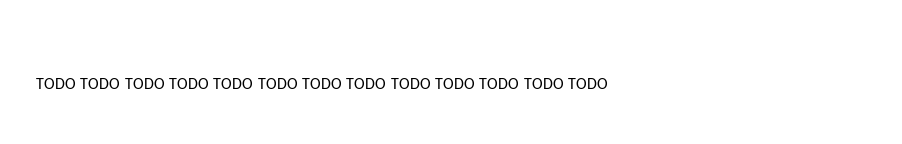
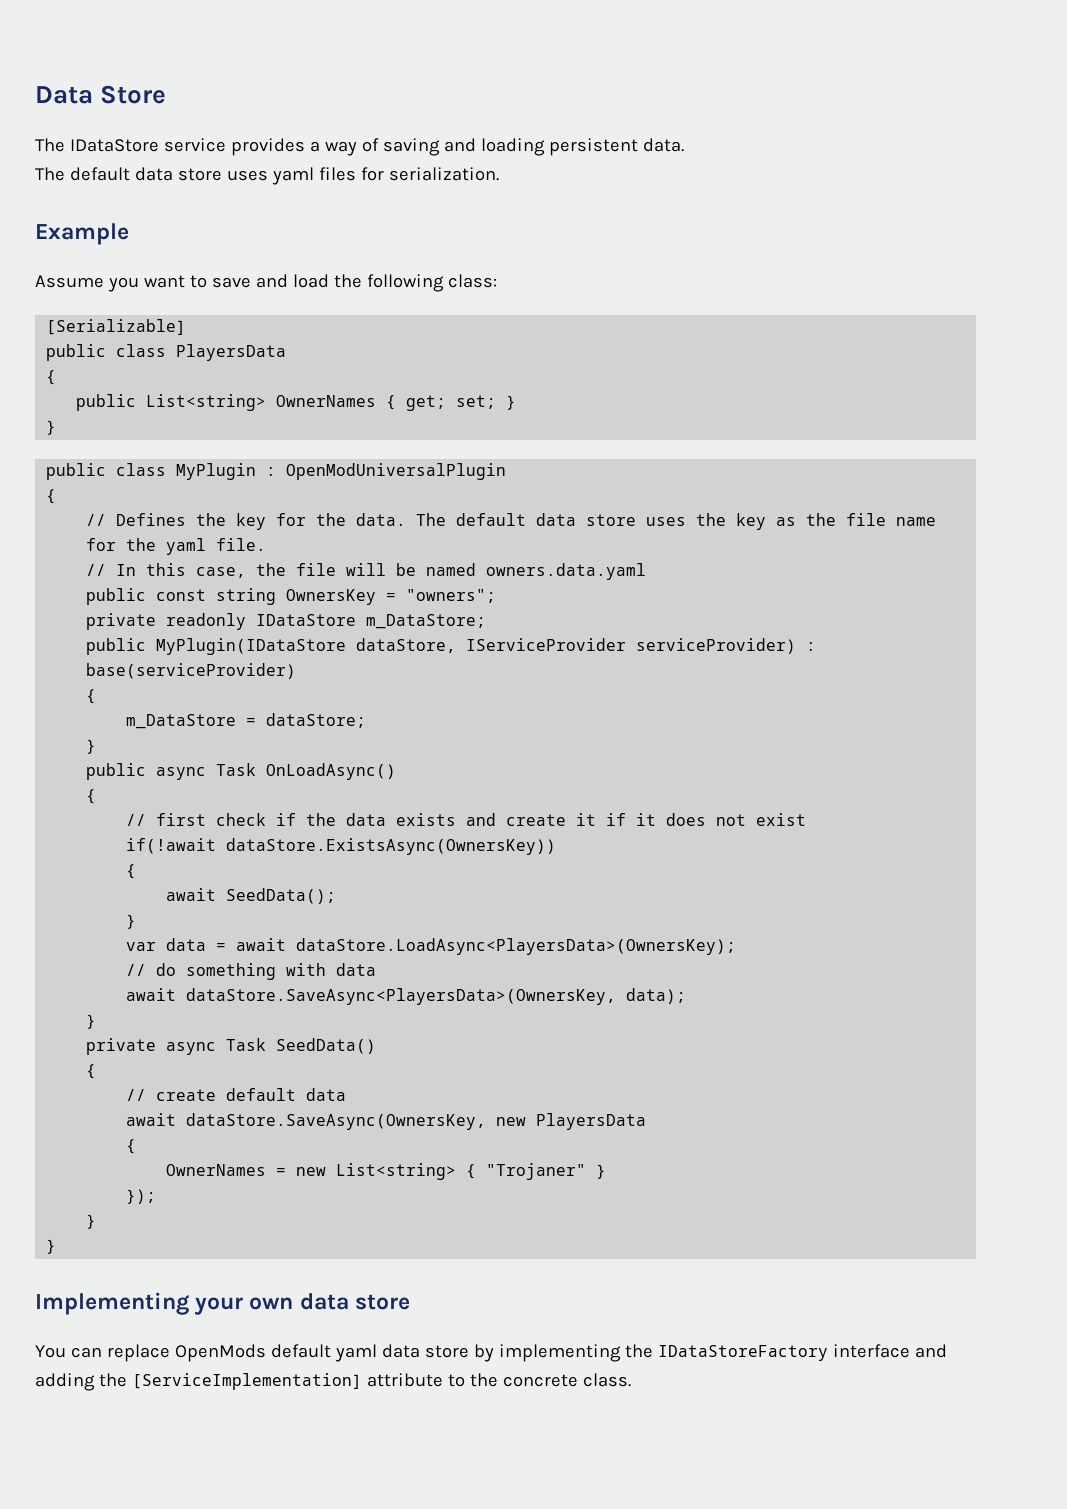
[36,78,608,89] TODO TODO TODO TODO TODO TODO TODO TODO TODO TODO TODO TODO TODO -> [35,85,167,104] [35,138,684,156] [35,167,499,185] [35,223,129,245] [35,274,497,292] [46,319,187,335] [46,344,287,361] [46,370,57,385] [76,394,517,411] [46,420,57,435] [46,463,507,480] [46,489,57,504] [86,513,937,530] [86,538,267,555] [86,563,647,580] [86,588,497,605] [86,613,487,630] [86,638,817,655] [86,663,297,679] [86,689,97,704] [126,713,367,729] [86,739,97,754] [86,763,397,780] [86,789,97,804] [126,813,807,826] [126,838,557,855] [126,864,137,879] [166,888,337,904] [126,914,137,929] [126,938,737,955] [126,963,377,980] [126,988,687,1005] [86,1014,97,1029] [86,1038,377,1055] [86,1064,97,1079] [126,1088,347,1101] [126,1113,647,1130] [126,1139,137,1154] [166,1163,607,1180] [126,1189,157,1204] [86,1214,97,1229] [46,1239,57,1254] [35,1292,410,1315] [35,1344,947,1362] [35,1373,631,1391] Data Store // The IDataStore service provides a way of saving and loading persistent data. // The default data store uses yaml files for serialization. // Example // Assume you want to save and load the following class: // [Serializable] // public class PlayersData // { // public List<string> OwnerNames { get; set; } // } // public class MyPlugin : OpenModUniversalPlugin // { // // Defines the key for the data. The default data store uses the key as the file name for the yaml file. // // In this case, the file will be named owners.data.yaml // public const string OwnersKey = "owners"; // private readonly IDataStore m_DataStore; // public MyPlugin(IDataStore dataStore, IServiceProvider serviceProvider) : base(serviceProvider) // { // m_DataStore = dataStore; // } // public async Task OnLoadAsync() // { // // first check if the data exists and create it if it does not exist // if(!await dataStore.ExistsAsync(OwnersKey)) // { // await SeedData(); // } // var data = await dataStore.LoadAsync<PlayersData>(OwnersKey); // // do something with data // await dataStore.SaveAsync<PlayersData>(OwnersKey, data); // } // private async Task SeedData() // { // // create default data // await dataStore.SaveAsync(OwnersKey, new PlayersData // { // OwnerNames = new List<string> { "Trojaner" } // }); // } // } // Implementing your own data store // You can replace OpenMods default yaml data store by implementing the IDataStoreFactory interface and adding the [ServiceImplementation] attribute to the concrete class.

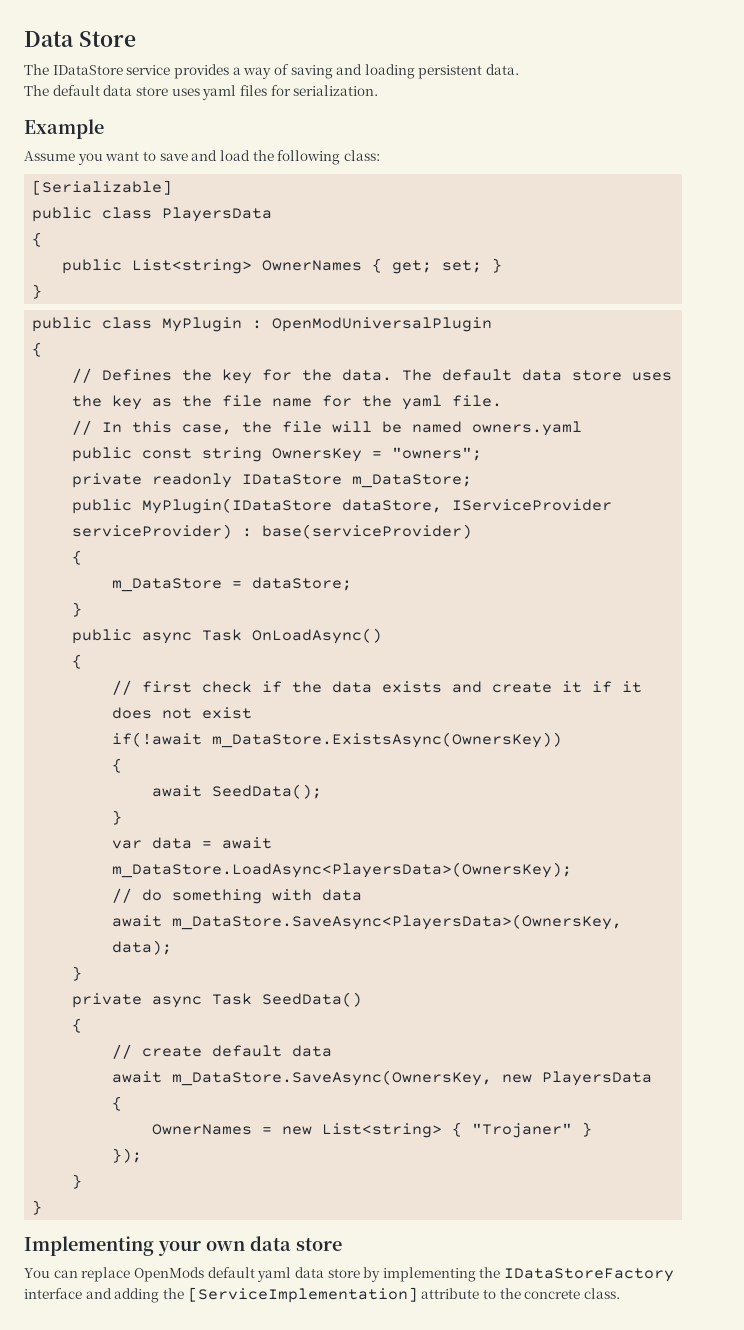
[486,563,647,580] owners.data.yaml -> [472,421,583,436] owners.yaml
[226,838,557,855] dataStore.ExistsAsync(OwnersKey)) -> [212,732,563,748] m_DataStore.ExistsAsync(OwnersKey))
[296,938,737,955] dataStore.LoadAsync<PlayersData>(OwnersKey); -> [112,862,573,878] m_DataStore.LoadAsync<PlayersData>(OwnersKey);
[186,988,617,1005] dataStore.SaveAsync<PlayersData>(OwnersKey, -> [172,914,623,930] m_DataStore.SaveAsync<PlayersData>(OwnersKey,
[186,1113,487,1130] dataStore.SaveAsync(OwnersKey, -> [172,1070,493,1086] m_DataStore.SaveAsync(OwnersKey,

